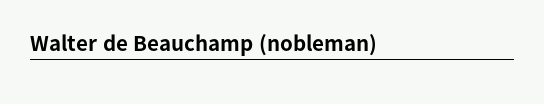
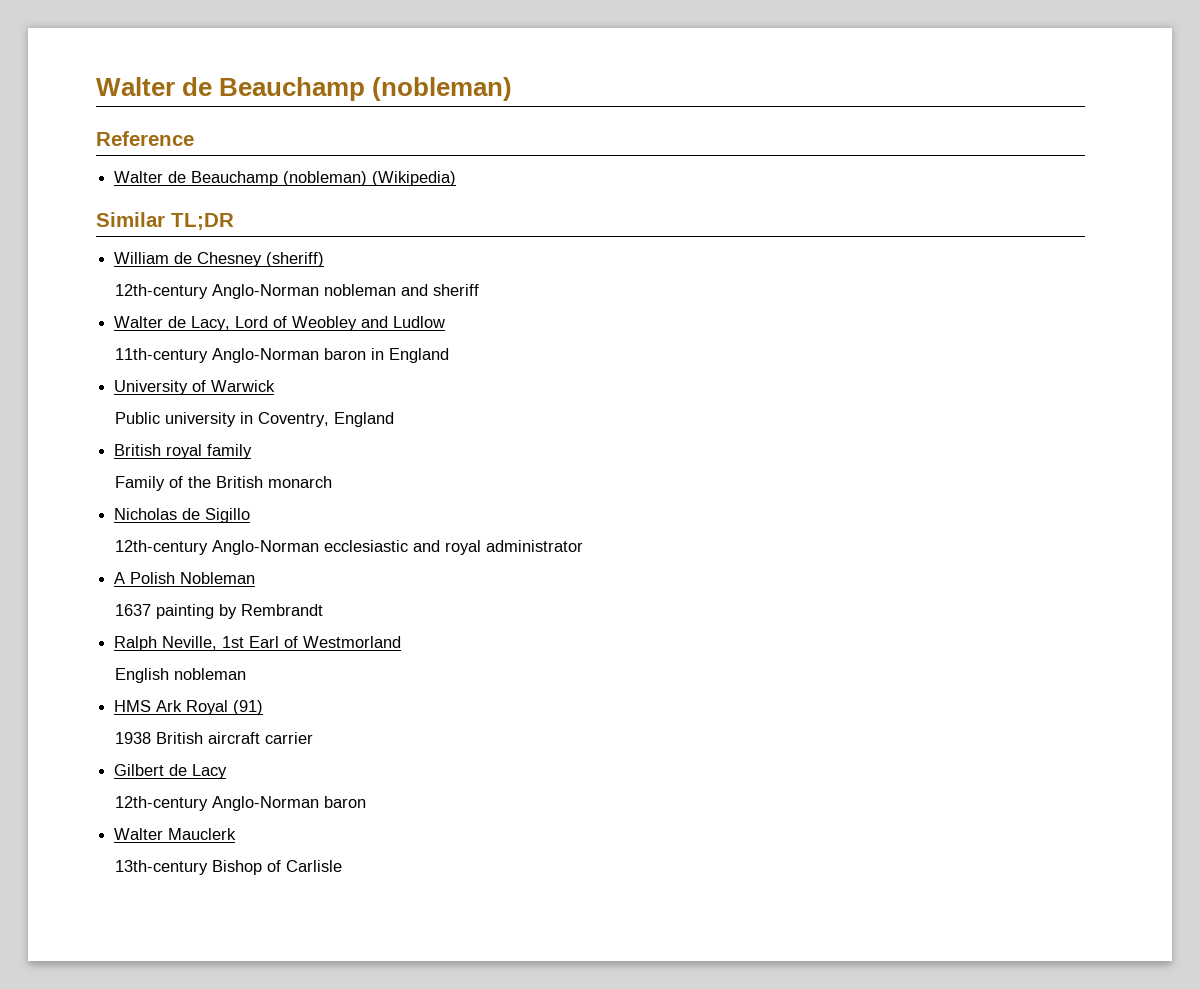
[30,34,377,56] Walter de Beauchamp (nobleman) -> [96,77,513,101] [96,131,194,146] [114,171,457,186] [96,212,234,230] [114,252,325,267] [114,284,479,299] [114,316,446,331] [114,348,449,363] [114,380,276,395] [114,412,394,427] [114,444,253,459] [114,476,332,491] [114,508,251,523] [114,540,583,555] [114,572,256,584] [114,604,323,619] [114,636,402,651] [114,668,246,683] [114,700,264,715] [114,732,313,744] [114,764,228,779] [114,796,366,811] [114,828,237,840] [114,860,342,875] Walter de Beauchamp (nobleman) // Reference // Walter de Beauchamp (nobleman) (Wikipedia) // Similar TL;DR // William de Chesney (sheriff) // 12th-century Anglo-Norman nobleman and sheriff // Walter de Lacy, Lord of Weobley and Ludlow // 11th-century Anglo-Norman baron in England // University of Warwick // Public university in Coventry, England // British royal family // Family of the British monarch // Nicholas de Sigillo // 12th-century Anglo-Norman ecclesiastic and royal administrator // A Polish Nobleman // 1637 painting by Rembrandt // Ralph Neville, 1st Earl of Westmorland // English nobleman // HMS Ark Royal (91) // 1938 British aircraft carrier // Gilbert de Lacy // 12th-century Anglo-Norman baron // Walter Mauclerk // 13th-century Bishop of Carlisle

